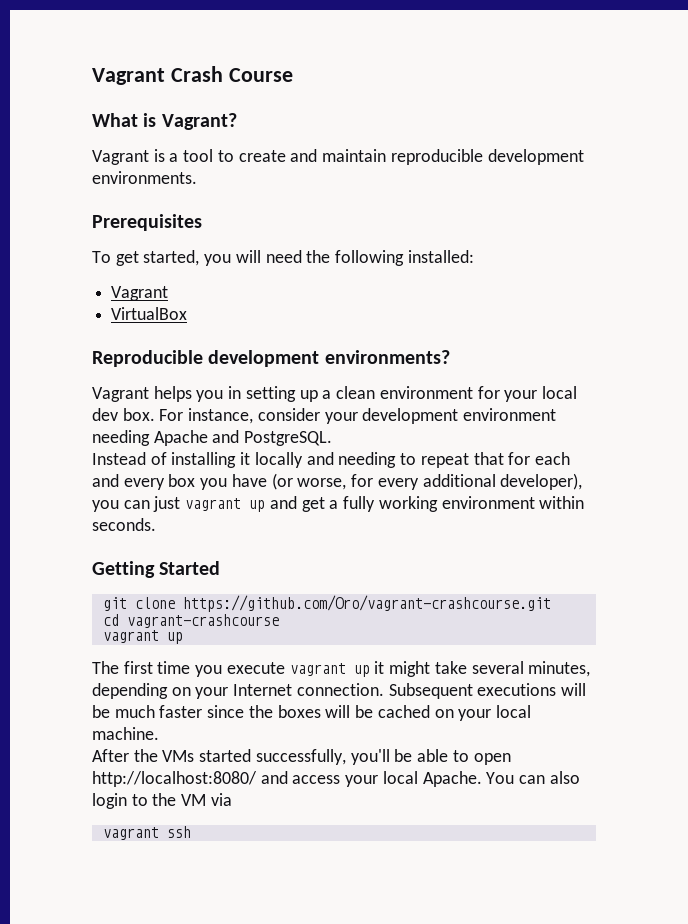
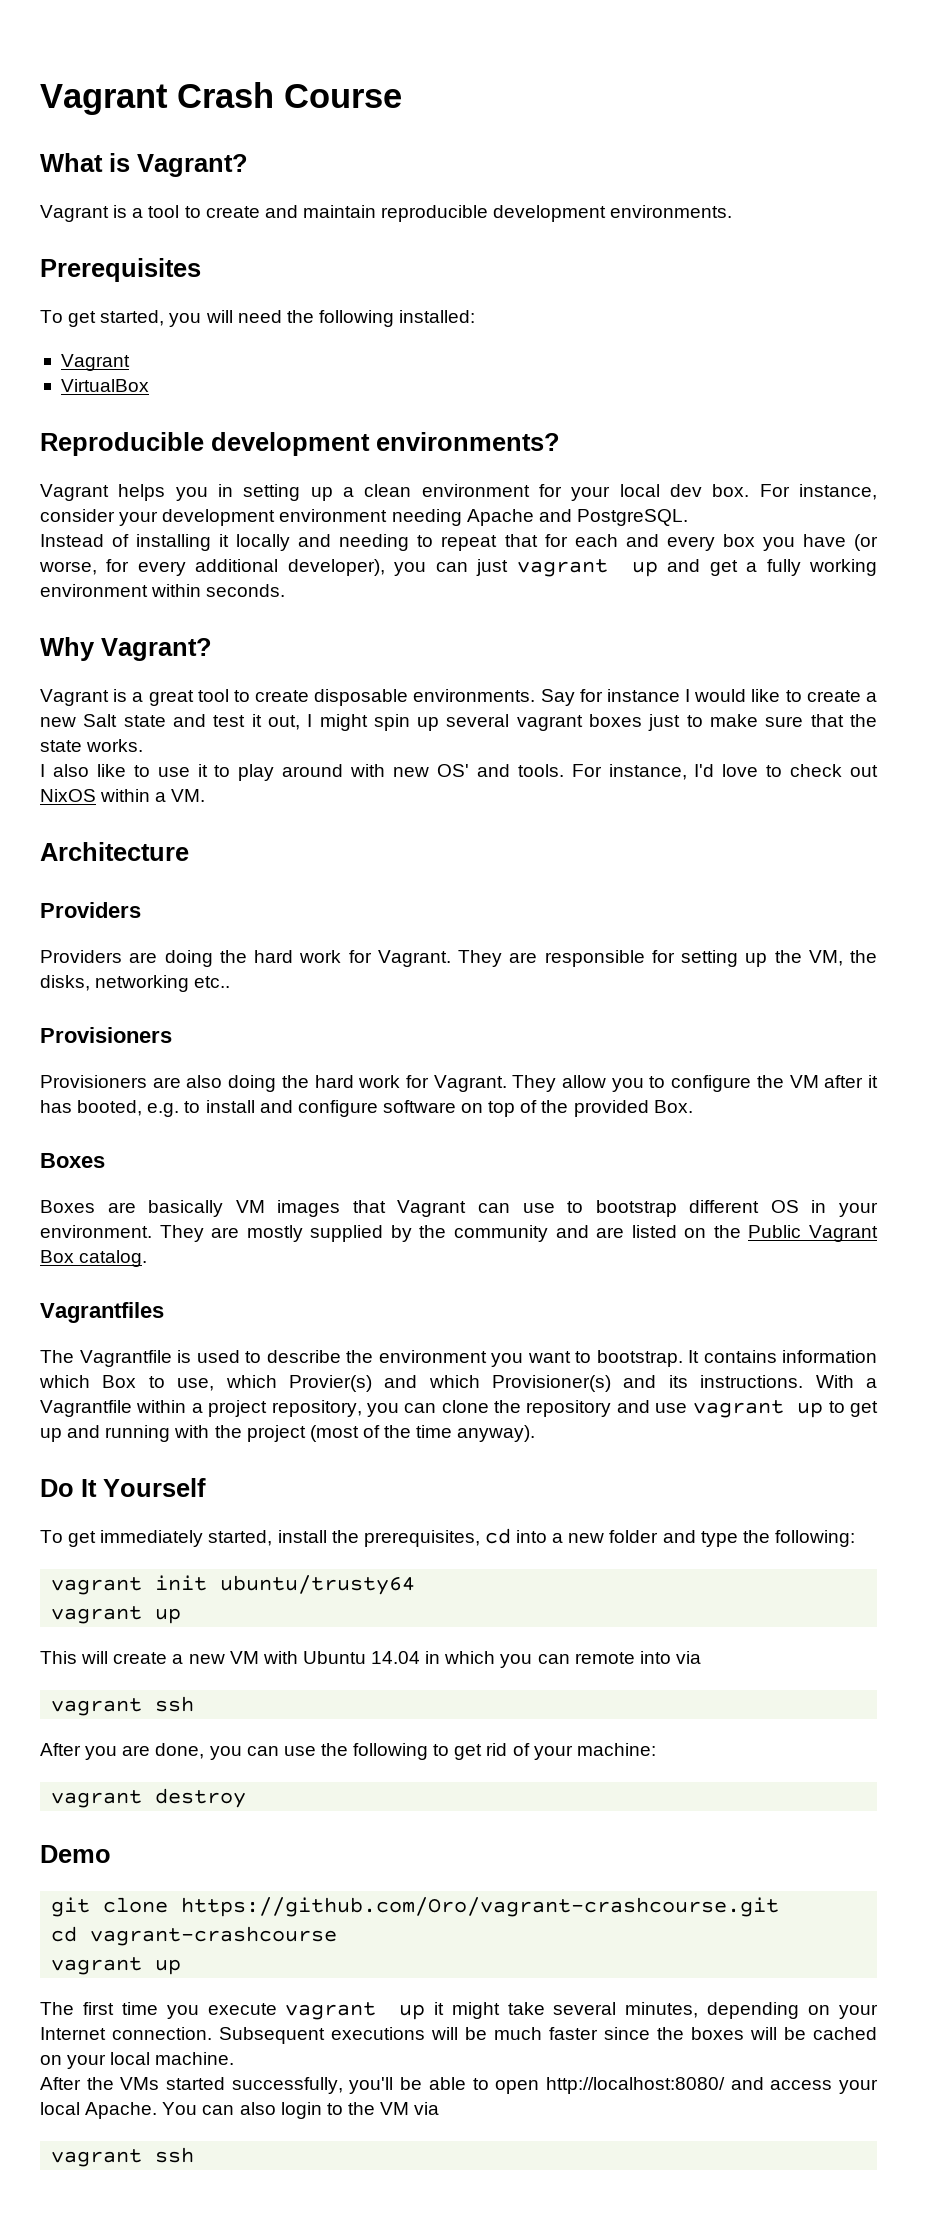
[92,561,221,578] Getting Started -> [40,637,212,661] [40,689,877,706] [40,714,877,731] [40,739,144,752] [40,764,878,781] [40,789,206,802] [40,842,189,861] [40,902,141,918] [40,950,877,967] [40,975,231,992] [40,1027,172,1043] [40,1075,879,1092] [40,1100,693,1117] [40,1153,105,1168] [40,1200,878,1217] [40,1225,878,1242] [40,1250,148,1267] [40,1302,164,1323] [40,1350,877,1367] [39,1375,877,1392] [40,1400,879,1418] [40,1425,536,1442] [40,1478,206,1497] [40,1528,855,1547] [51,1575,416,1595] [51,1606,182,1624] [40,1651,701,1668] [51,1696,195,1716] [40,1743,656,1760] [51,1788,247,1808] [40,1845,111,1863] Why Vagrant? // Vagrant is a great tool to create disposable environments. Say for instance I would like to create a new Salt state and test it out, I might spin up several vagrant boxes just to make sure that the state works. // I also like to use it to play around with new OS' and tools. For instance, I'd love to check out NixOS within a VM. // Architecture // Providers // Providers are doing the hard work for Vagrant. They are responsible for setting up the VM, the disks, networking etc.. // Provisioners // Provisioners are also doing the hard work for Vagrant. They allow you to configure the VM after it has booted, e.g. to install and configure software on top of the provided Box. // Boxes // Boxes are basically VM images that Vagrant can use to bootstrap different OS in your environment. They are mostly supplied by the community and are listed on the Public Vagrant Box catalog. // Vagrantfiles // The Vagrantfile is used to describe the environment you want to bootstrap. It contains information which Box to use, which Provier(s) and which Provisioner(s) and its instructions. With a Vagrantfile within a project repository, you can clone the repository and use vagrant up to get up and running with the project (most of the time anyway). // Do It Yourself // To get immediately started, install the prerequisites, cd into a new folder and type the following: // vagrant init ubuntu/trusty64 // vagrant up // This will create a new VM with Ubuntu 14.04 in which you can remote into via // vagrant ssh // After you are done, you can use the following to get rid of your machine: // vagrant destroy // Demo

